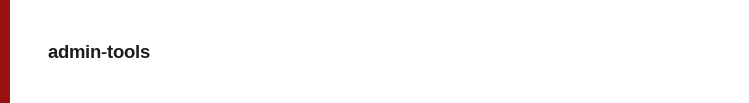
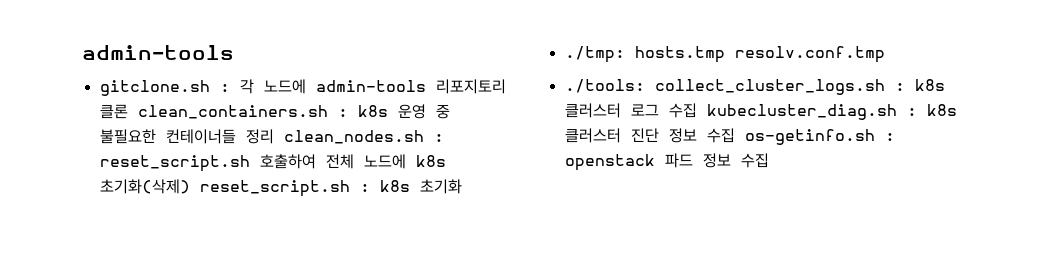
[48,45,150,58] admin-tools -> [82,45,234,60] [99,79,506,96] [99,104,450,119] [99,129,444,144] [99,154,446,172] [99,179,462,197] [564,46,885,63] [564,79,945,95] [564,103,957,120] [564,128,895,145] [564,153,769,171] admin-tools // gitclone.sh : 각 노드에 admin-tools 리포지토리 클론 clean_containers.sh : k8s 운영 중 불필요한 컨테이너들 정리 clean_nodes.sh : reset_script.sh 호출하여 전체 노드에 k8s 초기화(삭제) reset_script.sh : k8s 초기화 // ./tmp: hosts.tmp resolv.conf.tmp // ./tools: collect_cluster_logs.sh : k8s 클러스터 로그 수집 kubecluster_diag.sh : k8s 클러스터 진단 정보 수집 os-getinfo.sh : openstack 파드 정보 수집

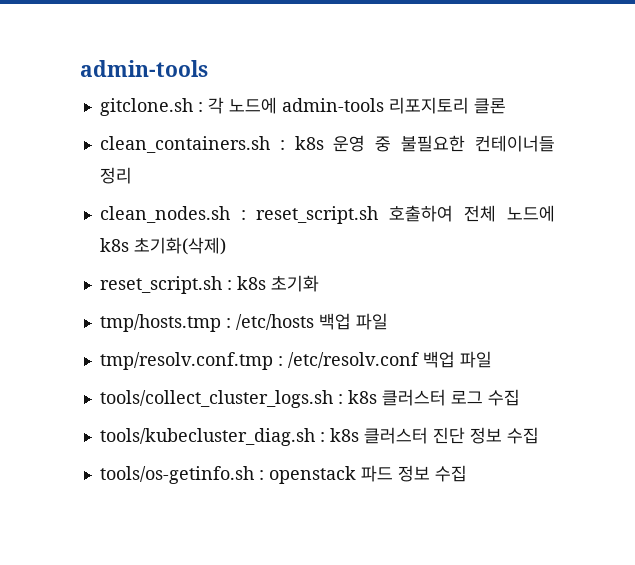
(128, 111) none -> (506, 106) //
(274, 136) none -> (132, 175) //
(190, 186) none -> (226, 246) //
[564,46,885,63] [564,79,885,95] ./tmp: hosts.tmp resolv.conf.tmp // ./tools: collect_cluster_logs.sh -> [99,313,388,332] [99,351,492,370] [99,390,333,408] tmp/hosts.tmp : /etc/hosts 백업 파일 // tmp/resolv.conf.tmp : /etc/resolv.conf 백업 파일 // tools/collect_cluster_logs.sh
[706,104,897,120] kubecluster_diag.sh -> [99,428,315,446] // tools/kubecluster_diag.sh
[744,129,875,145] os-getinfo.sh -> [99,466,254,484] // tools/os-getinfo.sh

